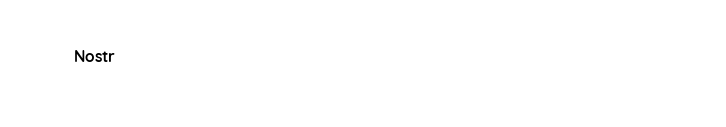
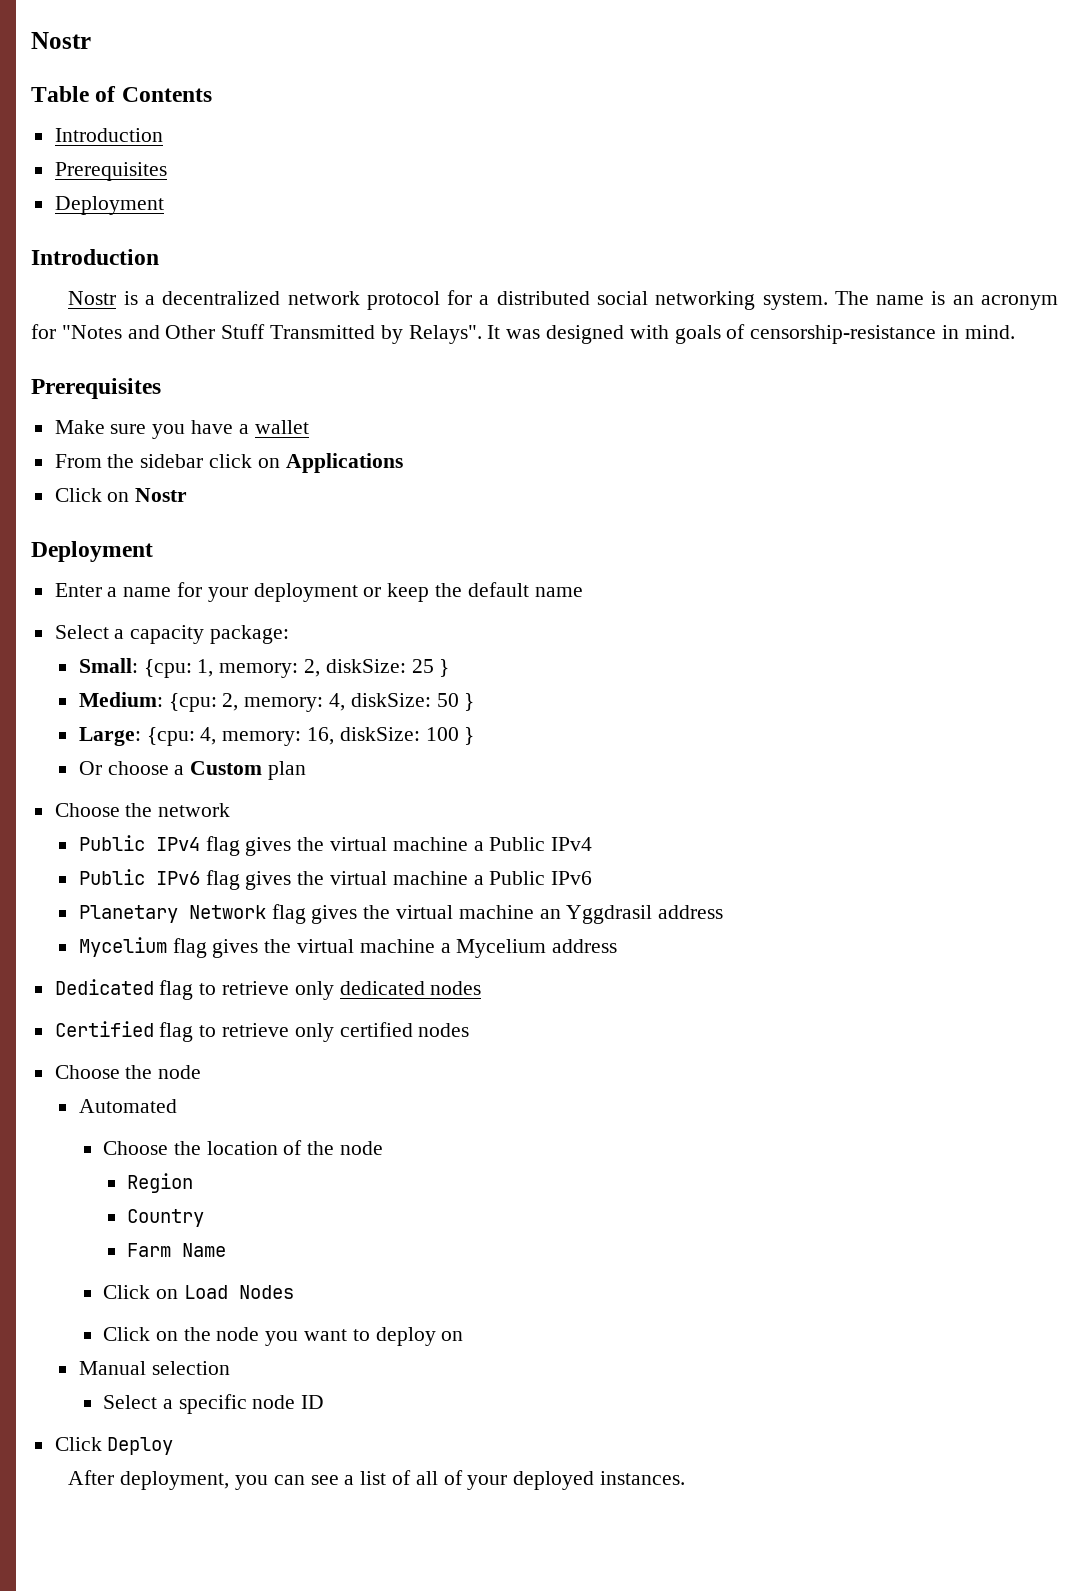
[74,50,115,62] Nostr -> [31,32,91,49] [31,86,212,102] [54,128,163,142] [54,162,167,181] [54,196,164,215] [31,249,159,265] [68,290,1058,310] [31,324,1015,344] [31,378,161,399] [54,420,309,439] [54,453,403,473] [54,488,188,502] [31,541,153,562] [54,582,583,602] [54,625,290,644] [78,658,450,678] [78,692,475,712] [78,727,475,746] [78,761,307,780] [54,803,231,817] [78,835,593,856] [78,869,593,890] [78,904,724,924] [78,937,618,958] [54,979,482,1000] [54,1021,470,1042] [54,1065,202,1079] [78,1099,177,1113] [102,1140,383,1155] [127,1173,194,1193] [127,1209,205,1227] [127,1243,227,1257] [102,1285,294,1299] [102,1327,464,1346] [78,1361,230,1375] [102,1394,325,1414] [54,1437,174,1455] [68,1470,686,1490] Nostr // Table of Contents // Introduction // Prerequisites // Deployment // Introduction // Nostr is a decentralized network protocol for a distributed social networking system. The name is an acronym for "Notes and Other Stuff Transmitted by Relays". It was designed with goals of censorship-resistance in mind. // Prerequisites // Make sure you have a wallet // From the sidebar click on Applications // Click on Nostr // Deployment // Enter a name for your deployment or keep the default name // Select a capacity package: // Small: {cpu: 1, memory: 2, diskSize: 25 } // Medium: {cpu: 2, memory: 4, diskSize: 50 } // Large: {cpu: 4, memory: 16, diskSize: 100 } // Or choose a Custom plan // Choose the network // Public IPv4 flag gives the virtual machine a Public IPv4 // Public IPv6 flag gives the virtual machine a Public IPv6 // Planetary Network flag gives the virtual machine an Yggdrasil address // Mycelium flag gives the virtual machine a Mycelium address // Dedicated flag to retrieve only dedicated nodes // Certified flag to retrieve only certified nodes // Choose the node // Automated // Choose the location of the node // Region // Country // Farm Name // Click on Load Nodes // Click on the node you want to deploy on // Manual selection // Select a specific node ID // Click Deploy // After deployment, you can see a list of all of your deployed instances.

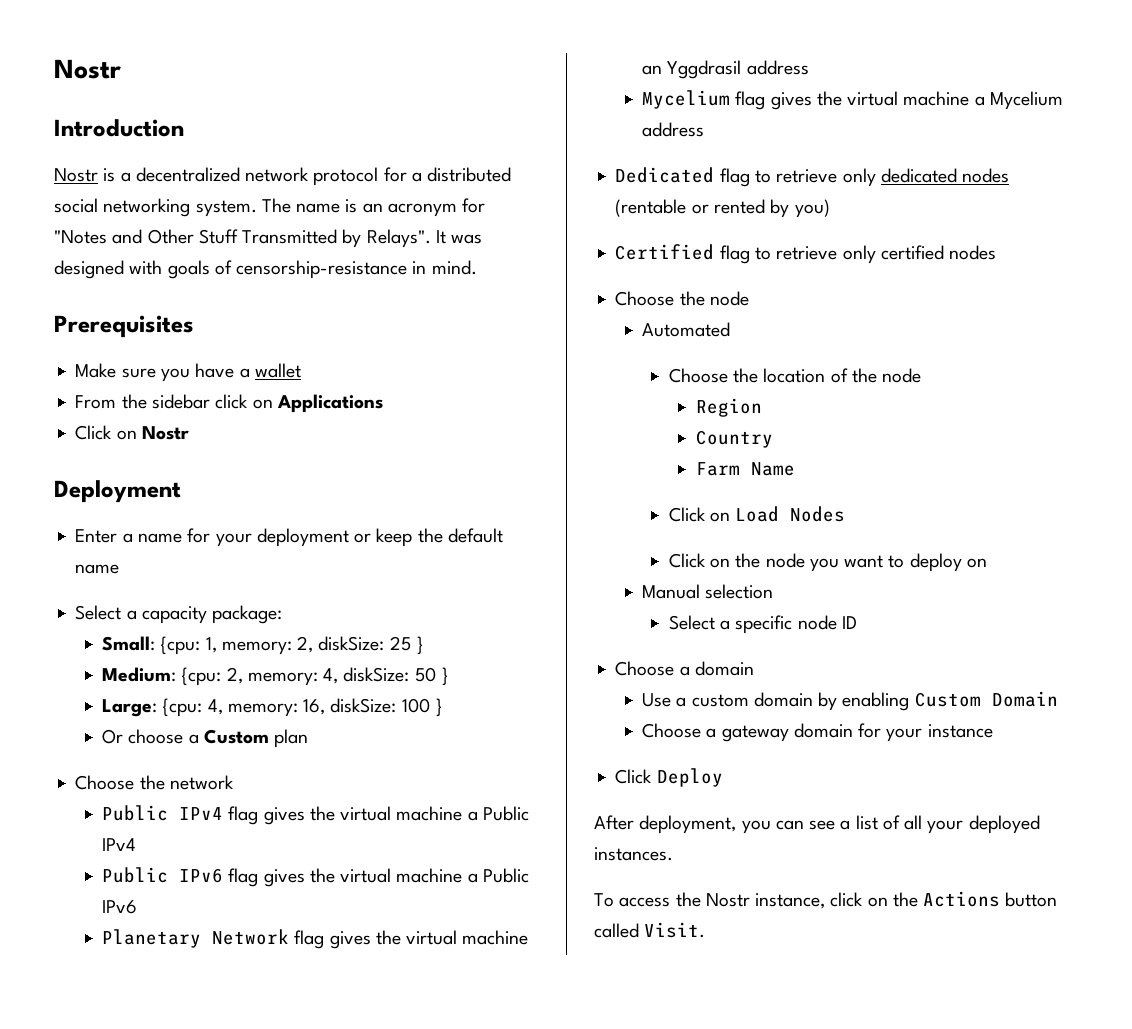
[31,32,91,49] [31,86,212,102] [54,128,163,142] [54,162,167,181] [54,196,164,215] Nostr // Table of Contents // Introduction // Prerequisites // Deployment -> [54,59,121,79] Nostr
(482, 988) none -> [615,199,830,218] (rentable or rented by you)
(325, 1402) none -> [615,661,754,676] [642,691,1058,711] [642,723,993,742] // Choose a domain // Use a custom domain by enabling Custom Domain // Choose a gateway domain for your instance
[443,1470,463,1485] of -> (923, 822) none
(686, 1478) none -> [594,891,1058,909] [594,922,706,938] // To access the Nostr instance, click on the Actions button called Visit.

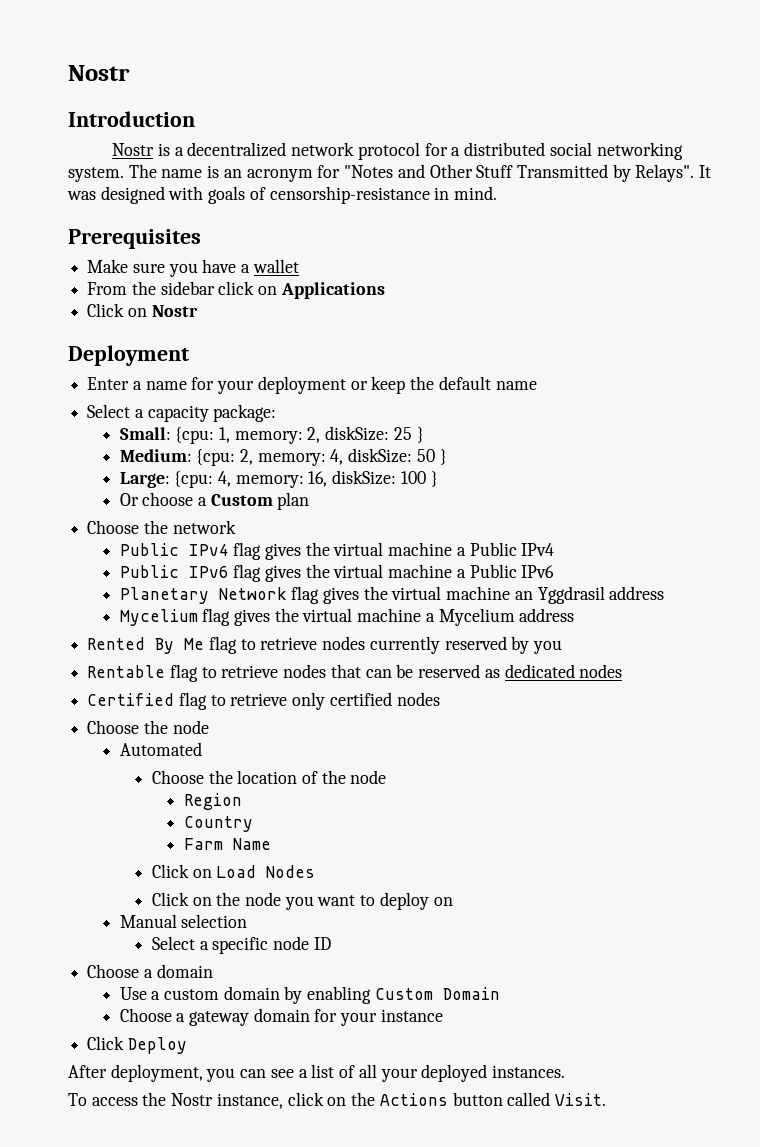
[615,167,1010,187] [615,199,830,218] Dedicated flag to retrieve only dedicated nodes (rentable or rented by you) -> [87,636,563,654] [87,664,623,682] Rented By Me flag to retrieve nodes currently reserved by you // Rentable flag to retrieve nodes that can be reserved as dedicated nodes

